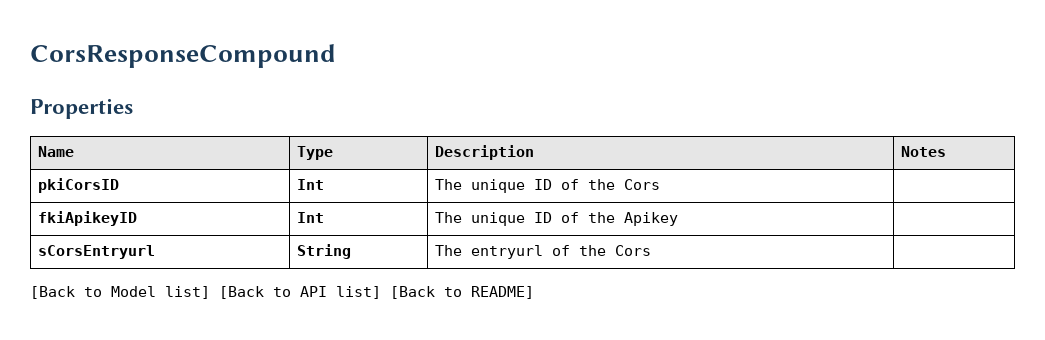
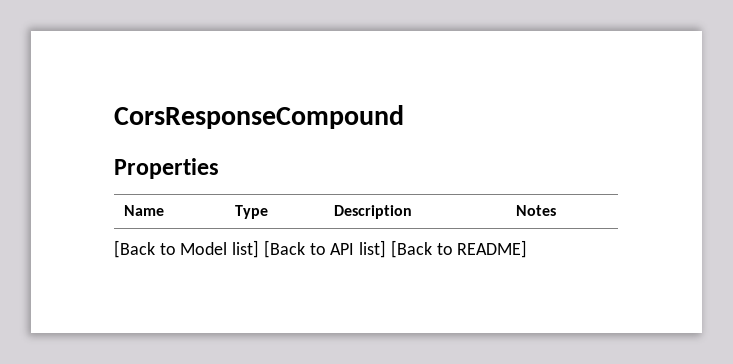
[38,178,120,193] [297,179,325,190] [435,179,661,193] [38,211,138,226] [297,212,325,223] [435,212,679,226] [38,245,156,259] [297,244,352,259] [435,245,652,259] // pkiCorsID | Int | The unique ID of the Cors | // fkiApikeyID | Int | The unique ID of the Apikey | // sCorsEntryurl | String | The entryurl of the Cors | -> (556, 210) none

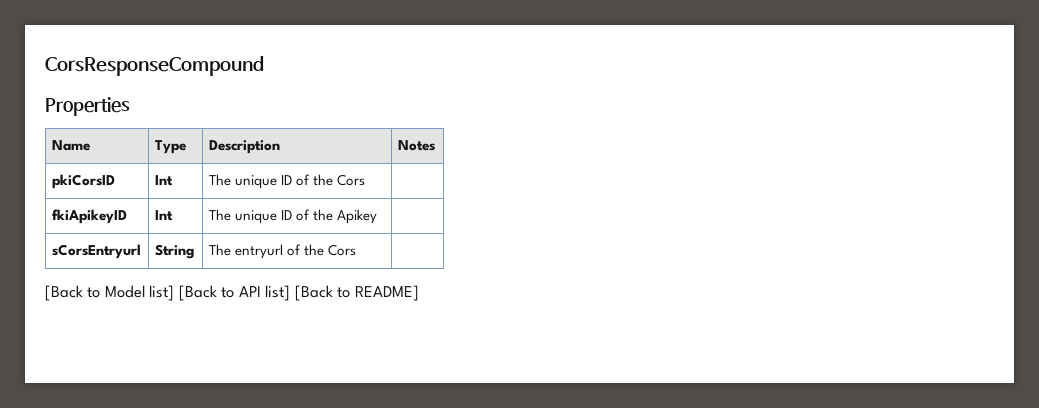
(556, 210) none -> [51,174,115,189] [154,175,173,186] [208,174,366,189] [51,209,127,224] [154,210,173,221] [208,209,378,224] [51,244,141,259] [154,244,194,259] [208,244,357,259] // pkiCorsID | Int | The unique ID of the Cors | // fkiApikeyID | Int | The unique ID of the Apikey | // sCorsEntryurl | String | The entryurl of the Cors |

